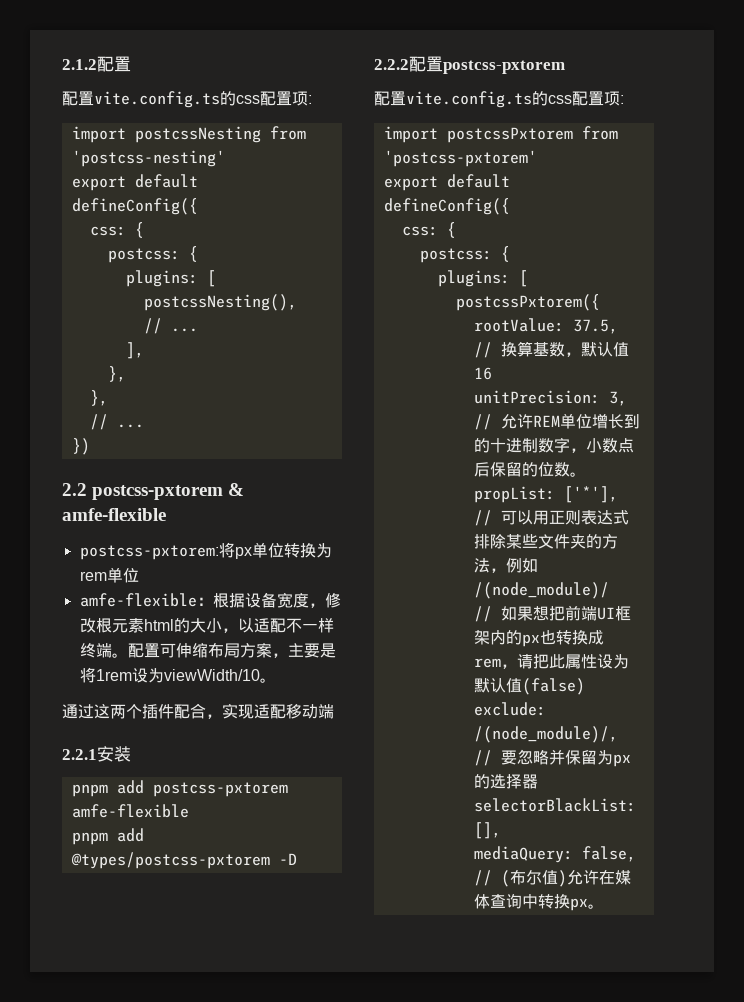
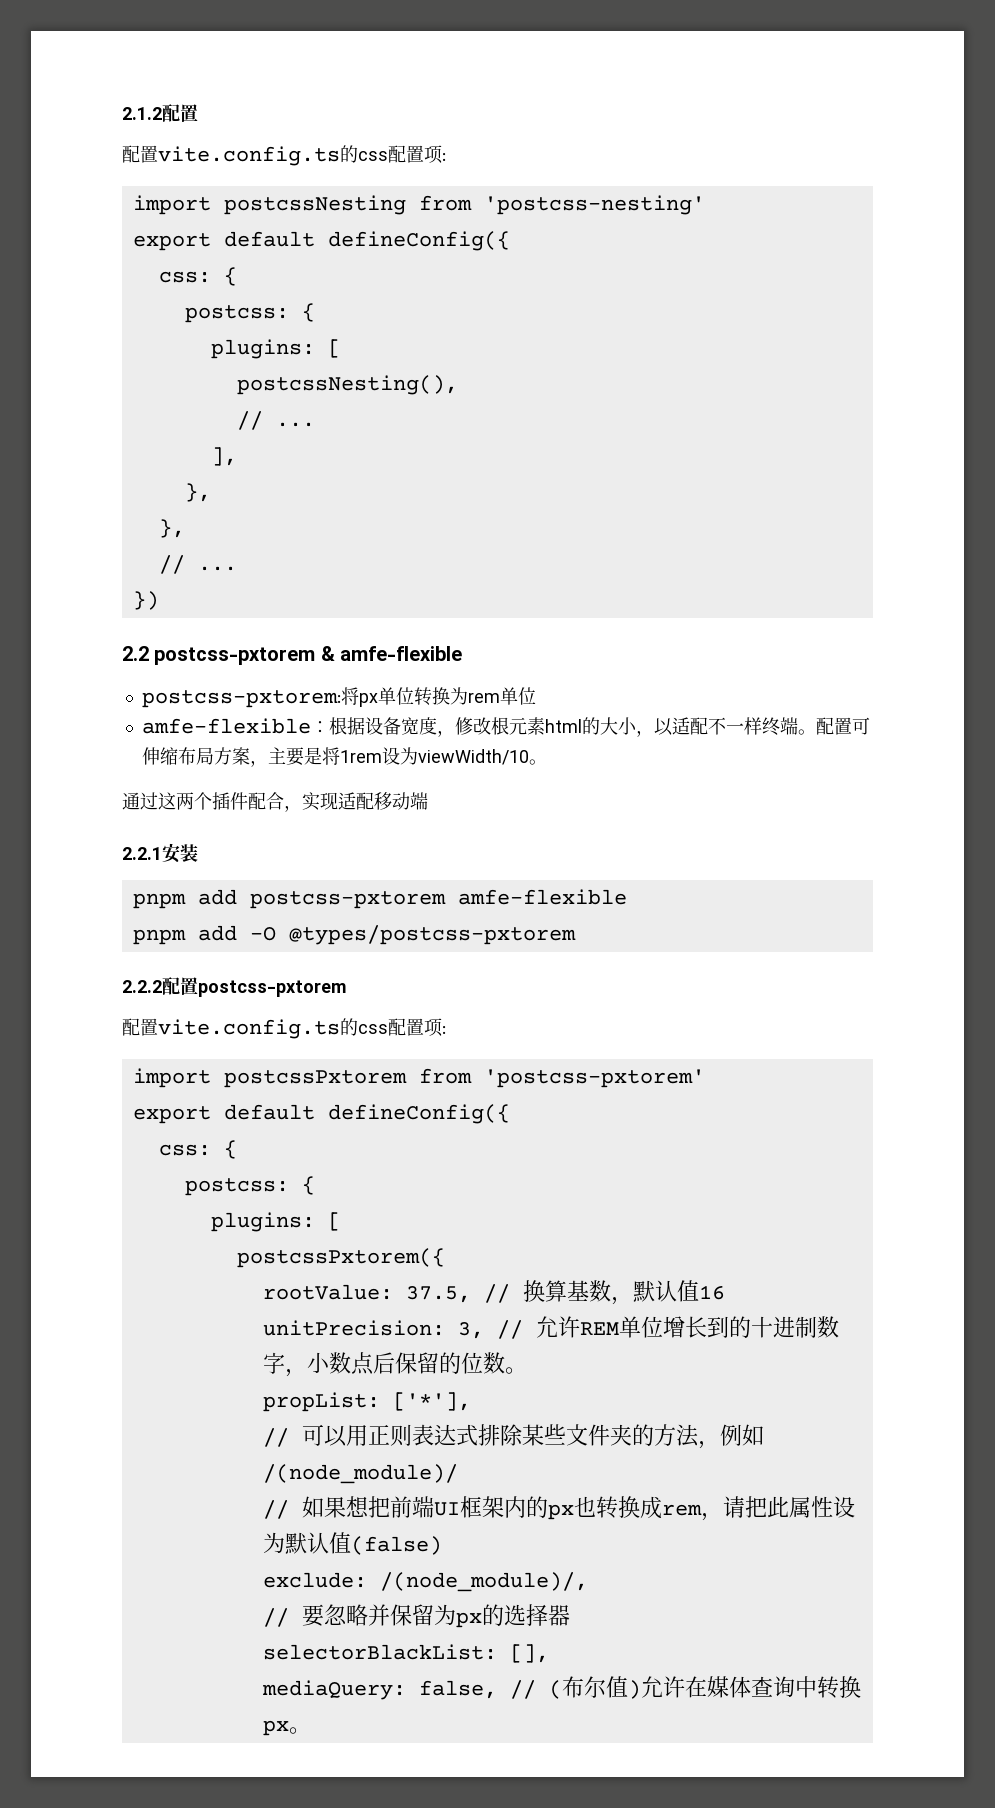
(144, 835) none -> [249,927,276,941] -O
[278,853,297,865] -D -> (576, 935) none

